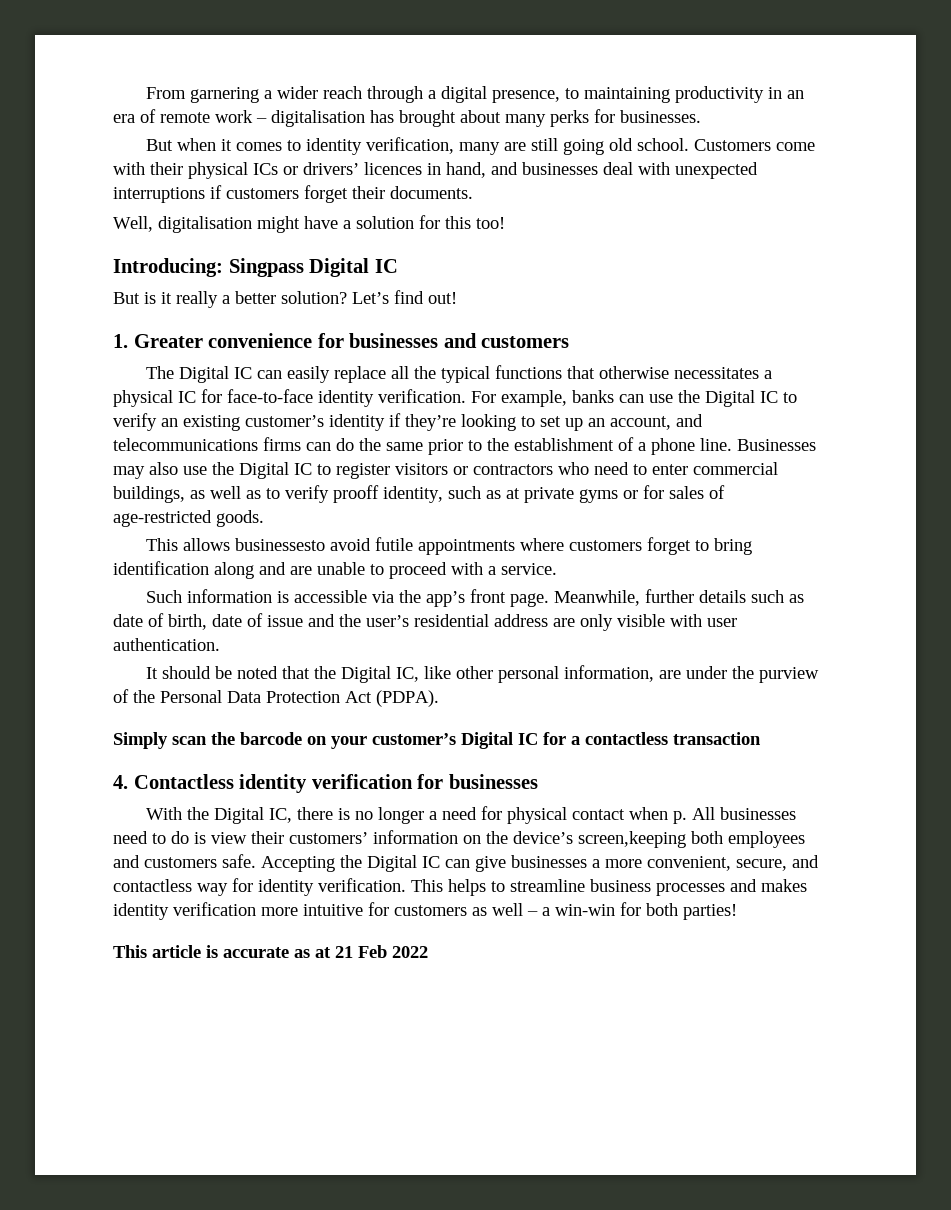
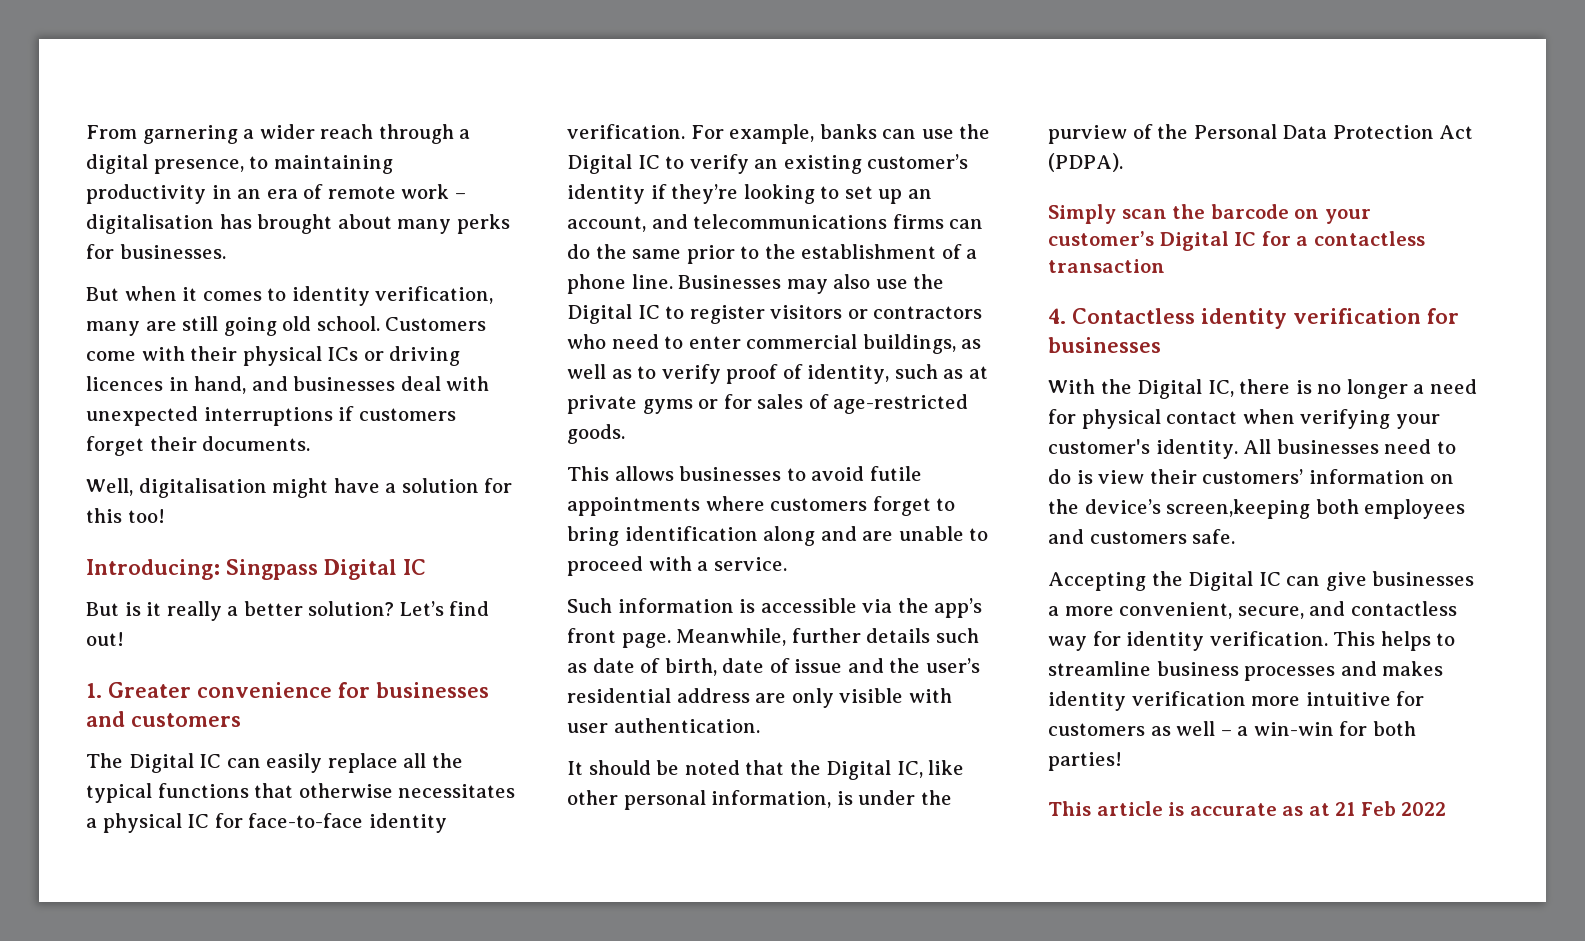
[303,162,359,175] drivers’ -> [389,346,461,366] driving
[333,485,379,503] prooff -> [726,364,803,384] proof of
[235,538,326,551] businessesto -> [679,466,806,481] businesses to
[659,670,682,679] are -> [836,791,853,805] is
[673,811,688,824] p. -> [1300,409,1440,429] [1048,439,1238,459] verifying your customer's identity.
(256, 861) none -> (1236, 536) //

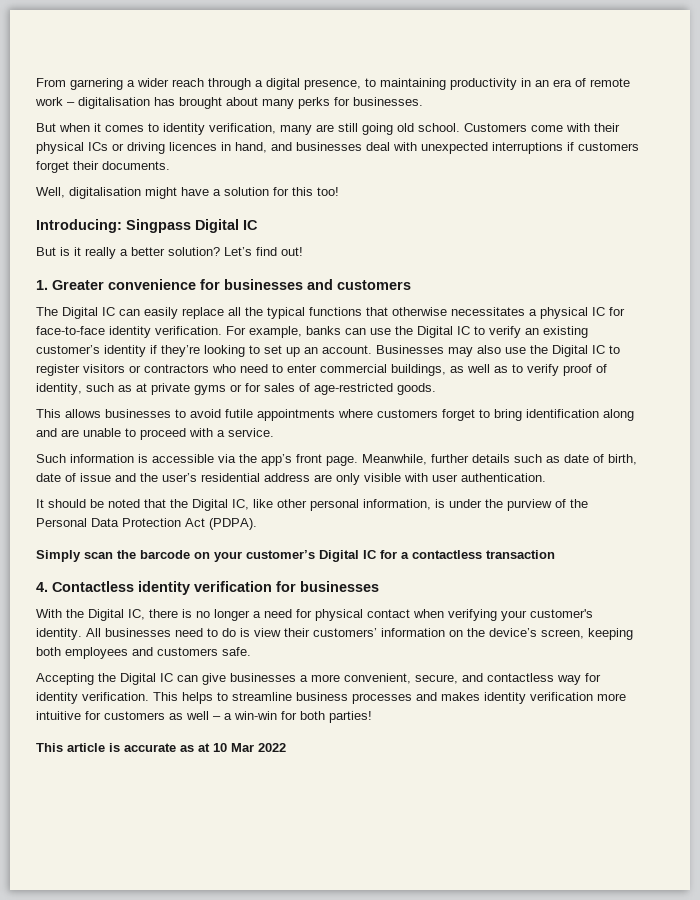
[567,214,984,232] [567,244,978,264] [567,274,673,294] account, and telecommunications firms can do the same prior to the establishment of a phone line. -> [322,345,372,354] account.
[1166,499,1311,519] screen,keeping -> [541,628,633,640] screen, keeping
[1335,801,1396,816] 21 Feb -> [213,743,254,752] 10 Mar

